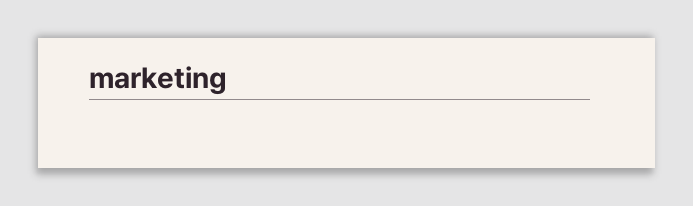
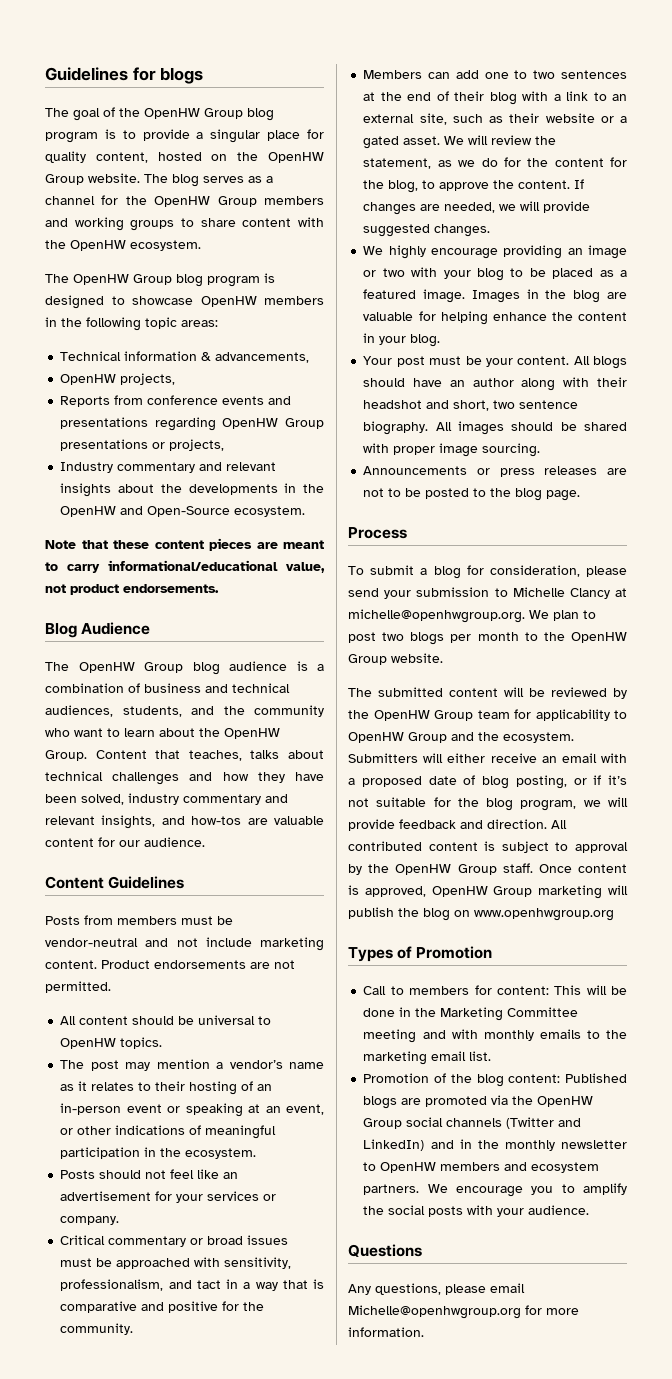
[89,66,227,95] marketing -> [45,67,204,84] [45,107,274,121] [45,129,324,143] [45,151,324,163] [45,173,273,187] [45,195,324,207] [45,217,324,231] [45,240,201,251] [45,273,275,287] [45,295,324,309] [45,317,218,331] [60,351,310,363] [60,373,176,385] [60,395,292,407] [60,417,324,431] [60,439,225,451] [60,462,277,473] [60,483,324,497] [60,506,306,517] [45,538,324,551] [45,560,325,573] [45,584,219,595] [45,622,151,638] [45,661,324,675] [45,683,290,693] [45,705,324,717] [45,728,280,739] [45,750,324,761] [45,771,324,785] [45,793,288,805] [45,815,324,829] [45,837,205,847] [45,876,185,889] [45,915,233,925] [45,937,324,951] [45,960,295,969] [45,981,111,993] [60,1015,272,1025] [60,1037,163,1049] [60,1059,324,1071] [60,1081,273,1095] [60,1103,324,1117] [60,1125,277,1139] [60,1147,257,1159] [60,1169,239,1179] [60,1191,277,1203] [60,1216,120,1225] [60,1235,289,1247] [60,1257,292,1269] [60,1279,325,1291] [60,1301,265,1313] [60,1323,134,1335] [363,70,627,79] [363,91,627,105] [363,113,627,125] [363,135,557,149] [363,157,627,169] [363,179,585,193] [363,201,591,215] [363,224,491,237] [363,245,627,259] [363,267,627,281] [363,289,627,303] [363,311,627,325] [363,333,441,347] [363,356,627,369] [363,377,627,391] [363,400,579,411] [363,421,627,435] [363,443,541,457] [363,466,627,477] [363,488,581,501] [348,527,407,539] [348,565,627,579] [348,587,627,599] [348,609,596,623] [348,632,627,645] [348,653,443,665] [348,687,627,699] [348,709,627,721] [348,732,574,743] [348,753,627,763] [348,775,627,789] [348,797,628,811] [348,819,567,831] [348,841,628,853] [348,863,627,875] [348,885,628,899] [348,907,614,921] [348,946,493,962] [363,985,627,995] [363,1007,579,1021] [363,1029,627,1043] [363,1051,492,1065] [363,1073,627,1087] [363,1095,594,1109] [363,1117,582,1129] [363,1139,627,1151] [363,1162,600,1173] [363,1183,627,1197] [363,1205,590,1217] [348,1244,422,1257] [348,1283,525,1295] [348,1305,579,1319] [348,1327,424,1337] Guidelines for blogs // The goal of the OpenHW Group blog program is to provide a singular place for quality content, hosted on the OpenHW Group website. The blog serves as a channel for the OpenHW Group members and working groups to share content with the OpenHW ecosystem. // The OpenHW Group blog program is designed to showcase OpenHW members in the following topic areas: // Technical information & advancements, // OpenHW projects, // Reports from conference events and presentations regarding OpenHW Group presentations or projects, // Industry commentary and relevant insights about the developments in the OpenHW and Open-Source ecosystem. // Note that these content pieces are meant to carry informational/educational value, not product endorsements. // Blog Audience // The OpenHW Group blog audience is a combination of business and technical audiences, students, and the community who want to learn about the OpenHW Group. Content that teaches, talks about technical challenges and how they have been solved, industry commentary and relevant insights, and how-tos are valuable content for our audience. // Content Guidelines // Posts from members must be vendor-neutral and not include marketing content. Product endorsements are not permitted. // All content should be universal to OpenHW topics. // The post may mention a vendor’s name as it relates to their hosting of an in-person event or speaking at an event, or other indications of meaningful participation in the ecosystem. // Posts should not feel like an advertisement for your services or company. // Critical commentary or broad issues must be approached with sensitivity, professionalism, and tact in a way that is comparative and positive for the community. // Members can add one to two sentences at the end of their blog with a link to an external site, such as their website or a gated asset. We will review the statement, as we do for the content for the blog, to approve the content. If changes are needed, we will provide suggested changes. // We highly encourage providing an image or two with your blog to be placed as a featured image. Images in the blog are valuable for helping enhance the content in your blog. // Your post must be your content. All blogs should have an author along with their headshot and short, two sentence biography. All images should be shared with proper image sourcing. // Announcements or press releases are not to be posted to the blog page. // Process // To submit a blog for consideration, please send your submission to Michelle Clancy at michelle@openhwgroup.org. We plan to post two blogs per month to the OpenHW Group website. // The submitted content will be reviewed by the OpenHW Group team for applicability to OpenHW Group and the ecosystem. Submitters will either receive an email with a proposed date of blog posting, or if it’s not suitable for the blog program, we will provide feedback and direction. All contributed content is subject to approval by the OpenHW Group staff. Once content is approved, OpenHW Group marketing will publish the blog on www.openhwgroup.org // Types of Promotion // Call to members for content: This will be done in the Marketing Committee meeting and with monthly emails to the marketing email list. // Promotion of the blog content: Published blogs are promoted via the OpenHW Group social channels (Twitter and LinkedIn) and in the monthly newsletter to OpenHW members and ecosystem partners. We encourage you to amplify the social posts with your audience. // Questions // Any questions, please email Michelle@openhwgroup.org for more information.

